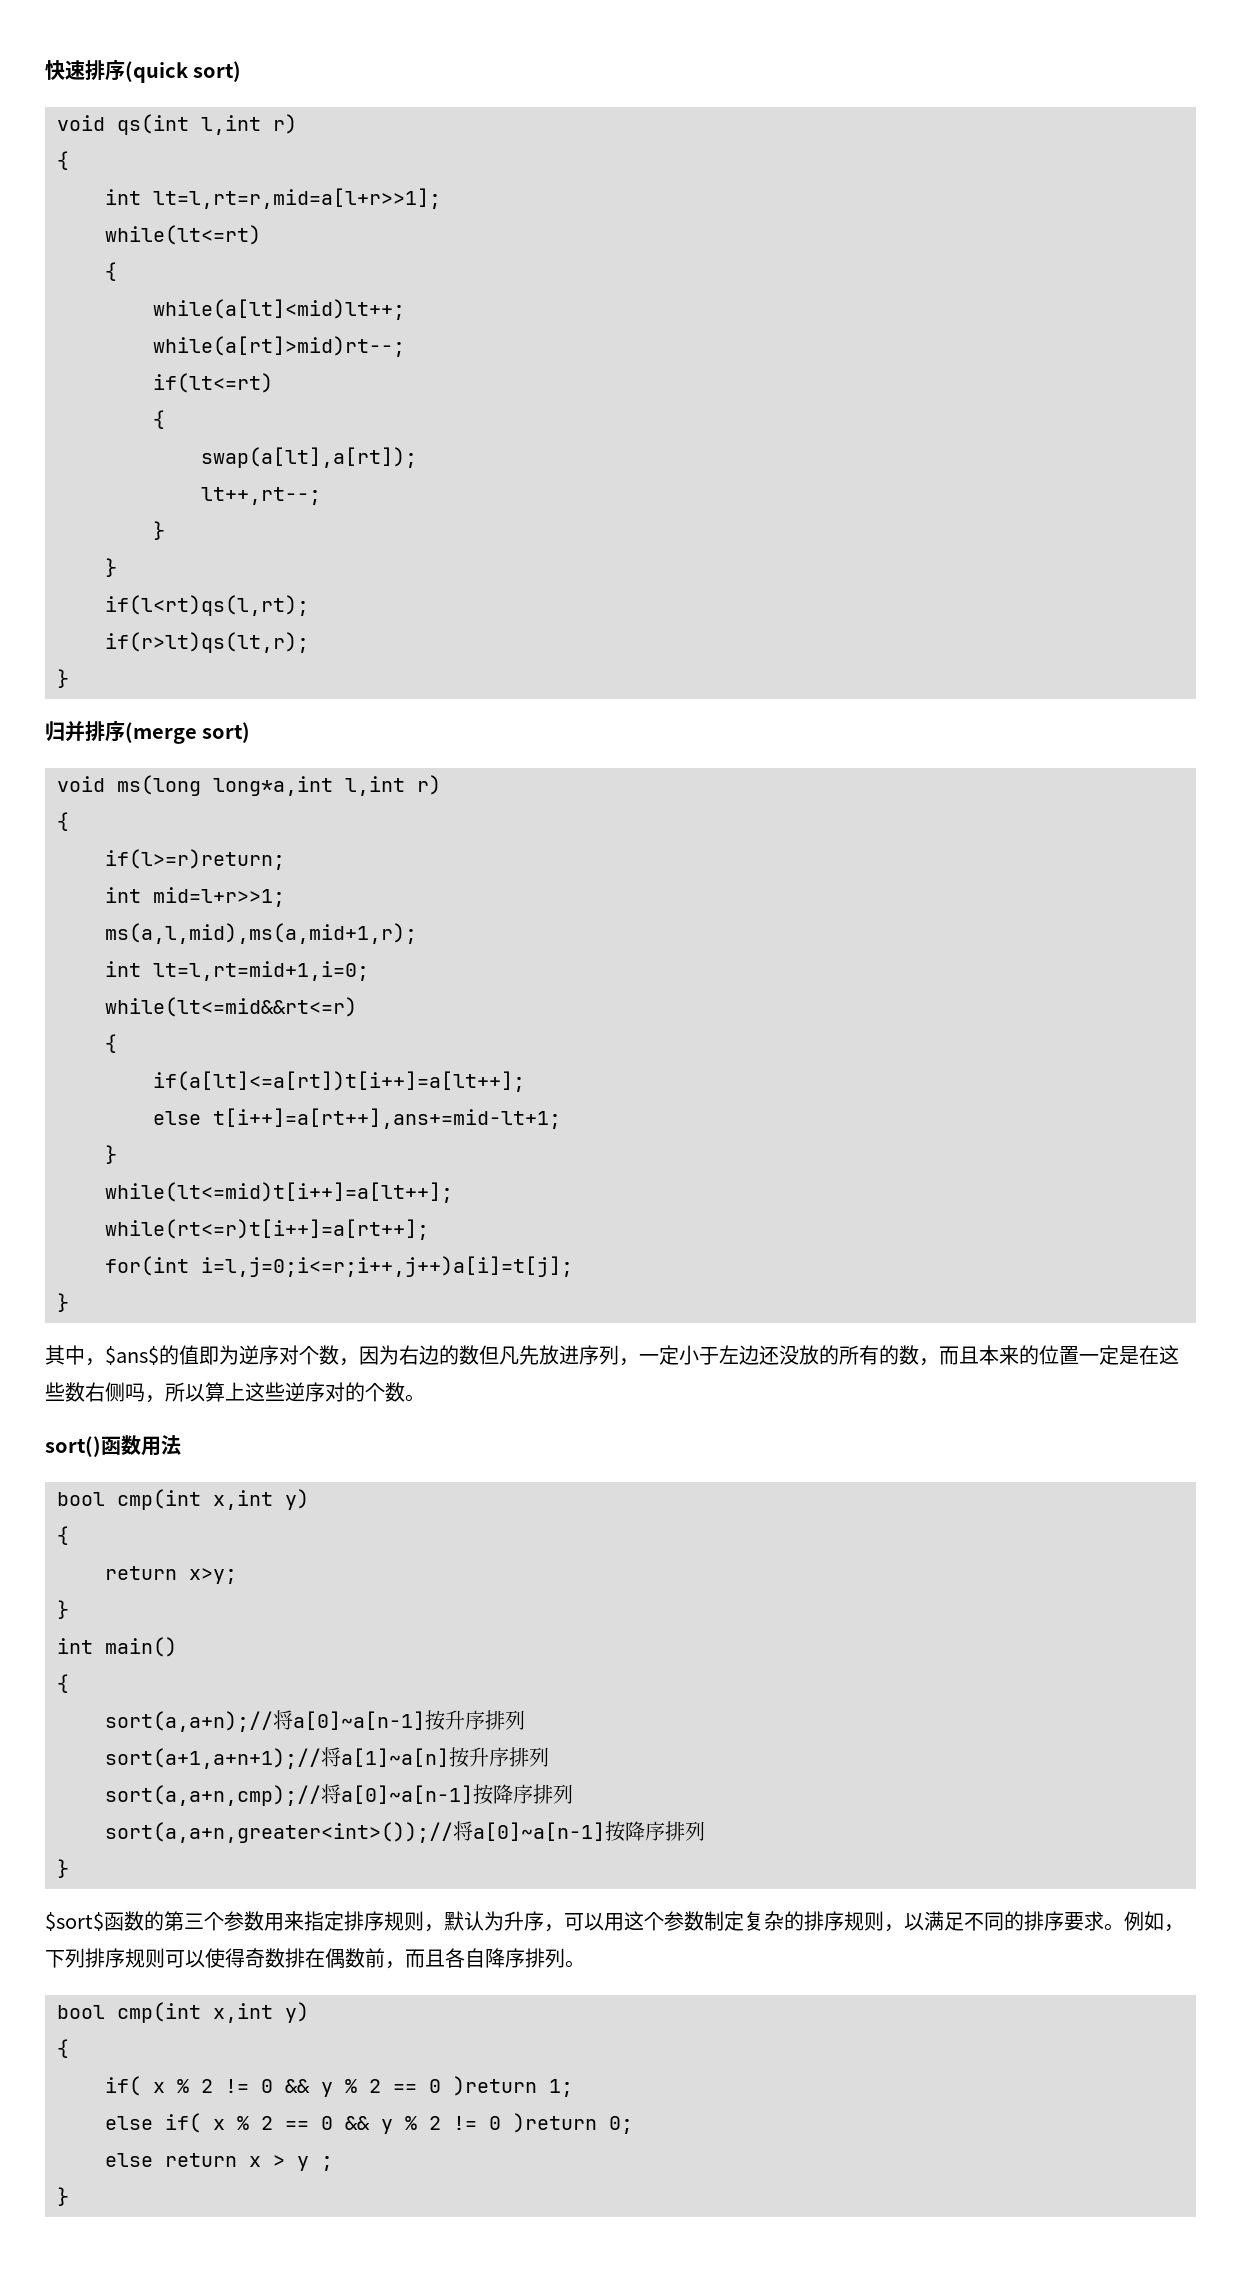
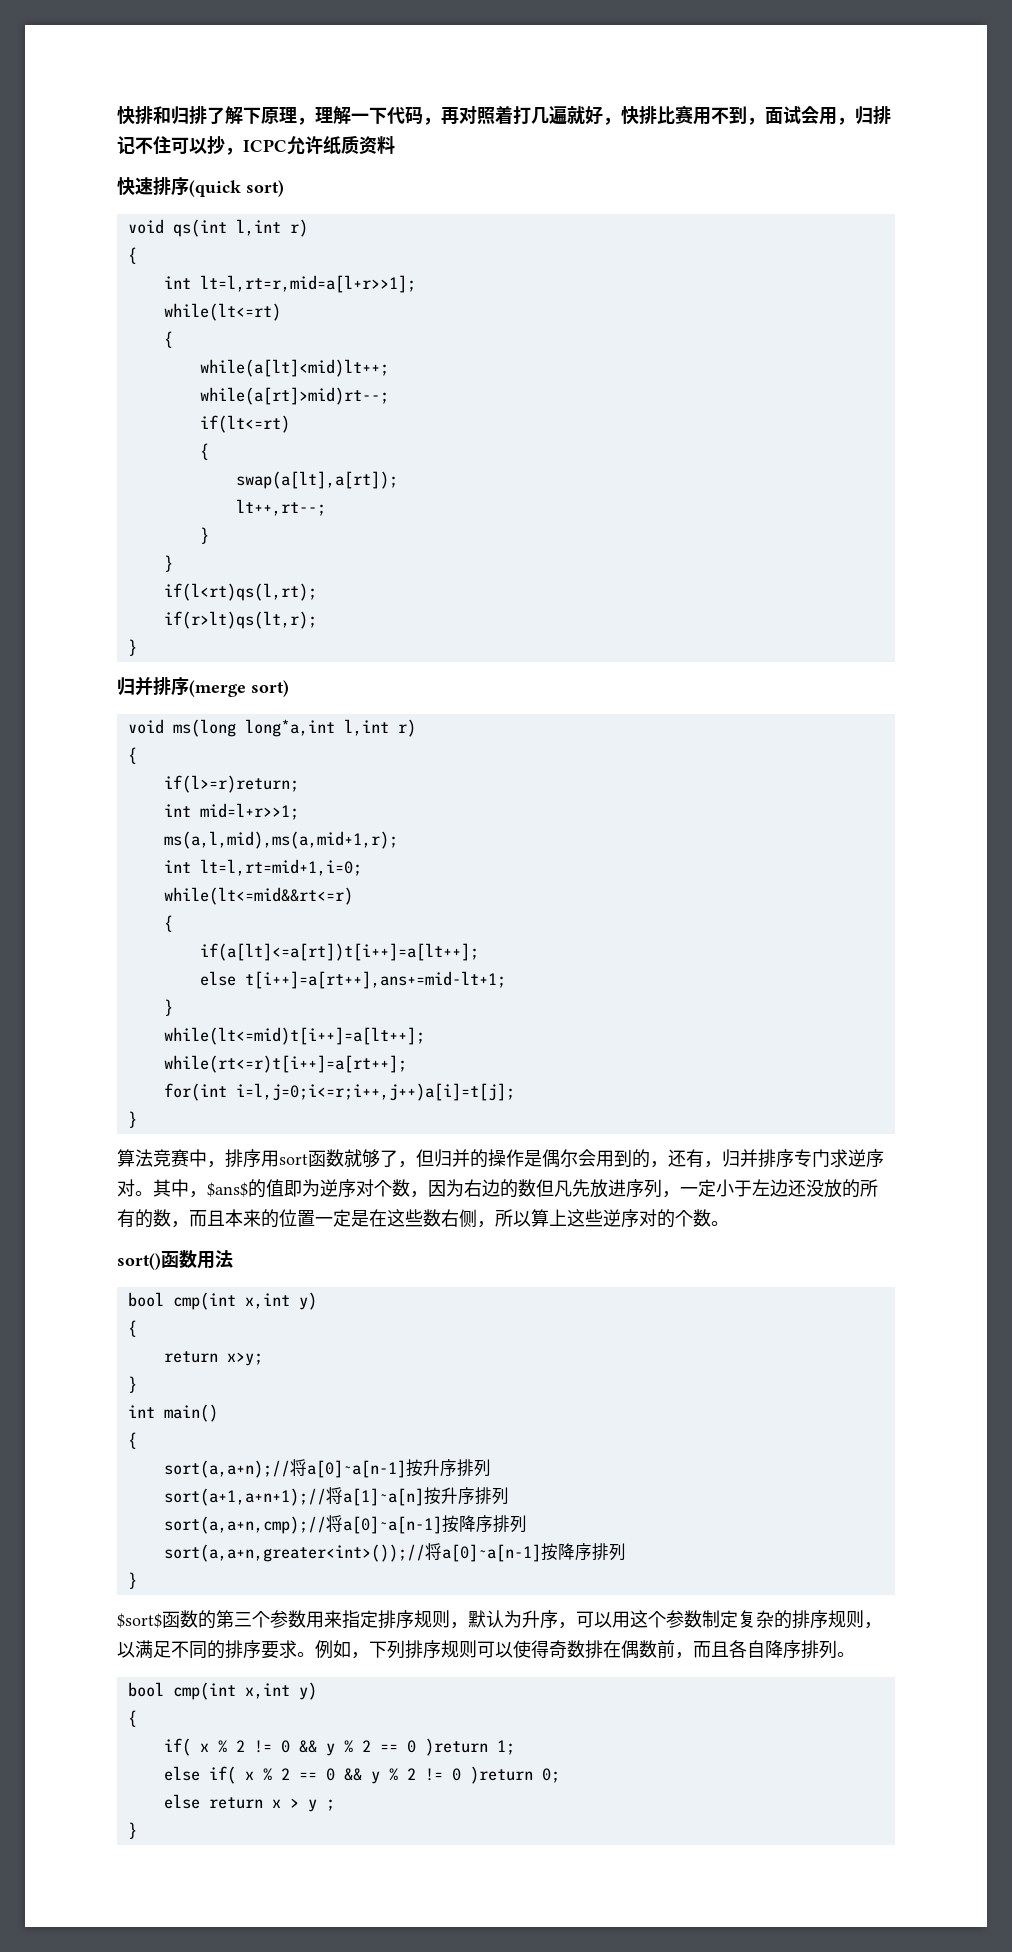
[45,60,65,80] 快 -> [117,105,891,125] [117,135,395,155] [117,177,135,196] 快排和归排了解下原理，理解一下代码，再对照着打几遍就好，快排比赛用不到，面试会用，归排记不住可以抄，ICPC允许纸质资料 // 快
(69, 1302) none -> [117,1149,884,1168] [117,1179,153,1197] 算法竞赛中，排序用sort函数就够了，但归并的操作是偶尔会用到的，还有，归并排序专门求逆序对。
[125,1383,145,1402] 吗 -> (477, 1218) none

